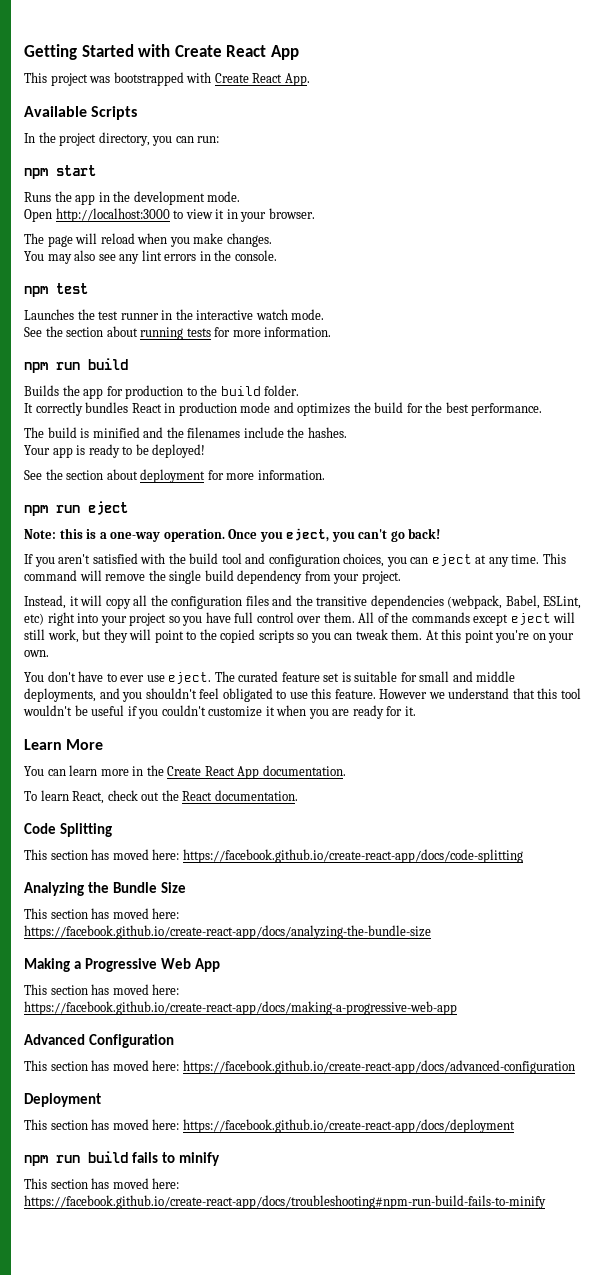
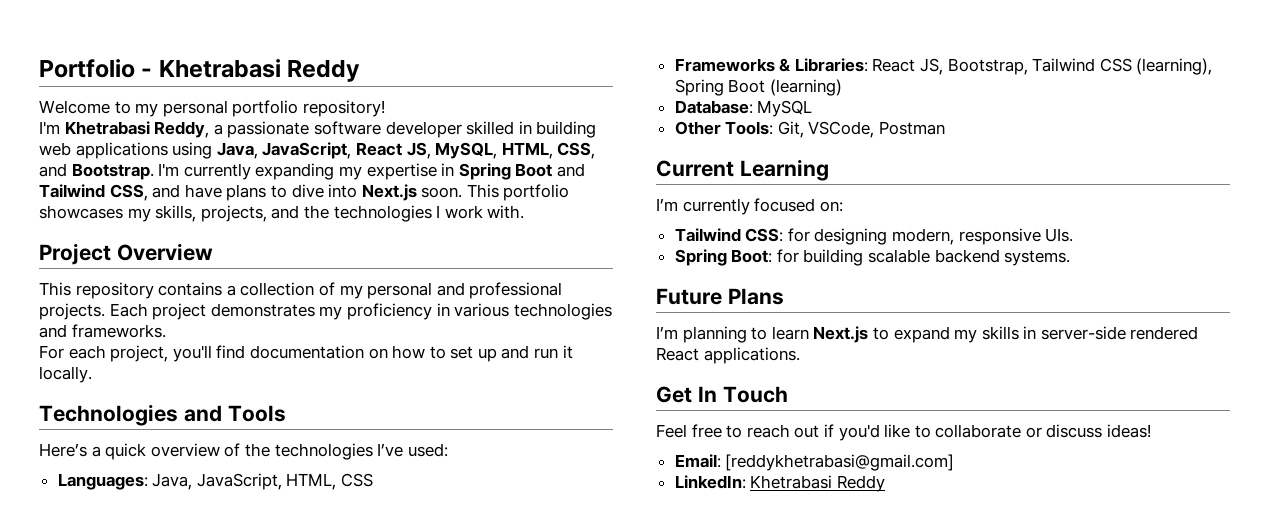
[24,44,299,60] [24,72,310,86] [24,106,138,120] [24,132,220,146] [24,165,96,179] [24,191,241,205] [24,208,315,222] [24,233,272,247] [24,250,277,264] [24,283,88,297] [24,309,325,320] [24,326,332,340] [24,358,128,373] [24,385,300,399] [24,402,543,416] [24,427,347,438] [24,444,206,458] [24,469,325,483] [24,501,128,516] [24,528,441,542] [24,553,566,567] [24,570,401,584] [24,595,582,609] [24,612,576,626] [24,629,575,643] [24,650,49,657] [24,671,516,684] [24,688,581,702] [23,705,416,719] [24,739,104,750] [24,765,346,779] [24,790,298,804] [24,823,112,837] [24,849,523,863] [24,882,186,896] [24,908,180,919] [24,925,431,939] [24,958,220,972] [24,984,180,995] [24,1001,457,1015] [24,1034,174,1048] [24,1060,575,1074] [24,1093,101,1107] [24,1119,515,1133] [24,1151,220,1166] [24,1178,180,1189] [24,1195,546,1209] Getting Started with Create React App // This project was bootstrapped with Create React App. // Available Scripts // In the project directory, you can run: // npm start // Runs the app in the development mode. // Open http://localhost:3000 to view it in your browser. // The page will reload when you make changes. // You may also see any lint errors in the console. // npm test // Launches the test runner in the interactive watch mode. // See the section about running tests for more information. // npm run build // Builds the app for production to the build folder. // It correctly bundles React in production mode and optimizes the build for the best performance. // The build is minified and the filenames include the hashes. // Your app is ready to be deployed! // See the section about deployment for more information. // npm run eject // Note: this is a one-way operation. Once you eject, you can't go back! // If you aren't satisfied with the build tool and configuration choices, you can eject at any time. This command will remove the single build dependency from your project. // Instead, it will copy all the configuration files and the transitive dependencies (webpack, Babel, ESLint, etc) right into your project so you have full control over them. All of the commands except eject will still work, but they will point to the copied scripts so you can tweak them. At this point you're on your own. // You don't have to ever use eject. The curated feature set is suitable for small and middle deployments, and you shouldn't feel obligated to use this feature. However we understand that this tool wouldn't be useful if you couldn't customize it when you are ready for it. // Learn More // You can learn more in the Create React App documentation. // To learn React, check out the React documentation. // Code Splitting // This section has moved here: https://facebook.github.io/create-react-app/docs/code-splitting // Analyzing the Bundle Size // This section has moved here: https://facebook.github.io/create-react-app/docs/analyzing-the-bundle-size // Making a Progressive Web App // This section has moved here: https://facebook.github.io/create-react-app/docs/making-a-progressive-web-app // Advanced Configuration // This section has moved here: https://facebook.github.io/create-react-app/docs/advanced-configuration // Deployment // This section has moved here: https://facebook.github.io/create-react-app/docs/deployment // npm run build fails to minify // This section has moved here: https://facebook.github.io/create-react-app/docs/troubleshooting#npm-run-build-fails-to-minify -> [39,59,361,82] [39,100,385,117] [39,121,597,138] [39,142,596,159] [39,163,585,180] [39,184,570,201] [39,205,525,222] [39,243,213,265] [39,282,563,299] [39,303,612,320] [39,324,166,338] [39,345,573,362] [39,366,92,383] [39,404,286,426] [39,443,448,460] [57,473,374,490] [674,58,1213,75] [674,79,842,96] [674,100,813,117] [674,121,946,138] [656,159,829,181] [656,198,843,215] [674,228,1074,245] [674,249,1071,266] [656,288,784,305] [656,326,1199,343] [656,347,800,364] [656,386,788,403] [656,424,1152,441] [674,454,955,471] [674,475,885,492] Portfolio - Khetrabasi Reddy // Welcome to my personal portfolio repository! // I'm Khetrabasi Reddy, a passionate software developer skilled in building web applications using Java, JavaScript, React JS, MySQL, HTML, CSS, and Bootstrap. I'm currently expanding my expertise in Spring Boot and Tailwind CSS, and have plans to dive into Next.js soon. This portfolio showcases my skills, projects, and the technologies I work with. // Project Overview // This repository contains a collection of my personal and professional projects. Each project demonstrates my proficiency in various technologies and frameworks. // For each project, you'll find documentation on how to set up and run it locally. // Technologies and Tools // Here’s a quick overview of the technologies I’ve used: // Languages: Java, JavaScript, HTML, CSS // Frameworks & Libraries: React JS, Bootstrap, Tailwind CSS (learning), Spring Boot (learning) // Database: MySQL // Other Tools: Git, VSCode, Postman // Current Learning // I’m currently focused on: // Tailwind CSS: for designing modern, responsive UIs. // Spring Boot: for building scalable backend systems. // Future Plans // I’m planning to learn Next.js to expand my skills in server-side rendered React applications. // Get In Touch // Feel free to reach out if you'd like to collaborate or discuss ideas! // Email: [reddykhetrabasi@gmail.com] // LinkedIn: Khetrabasi Reddy

